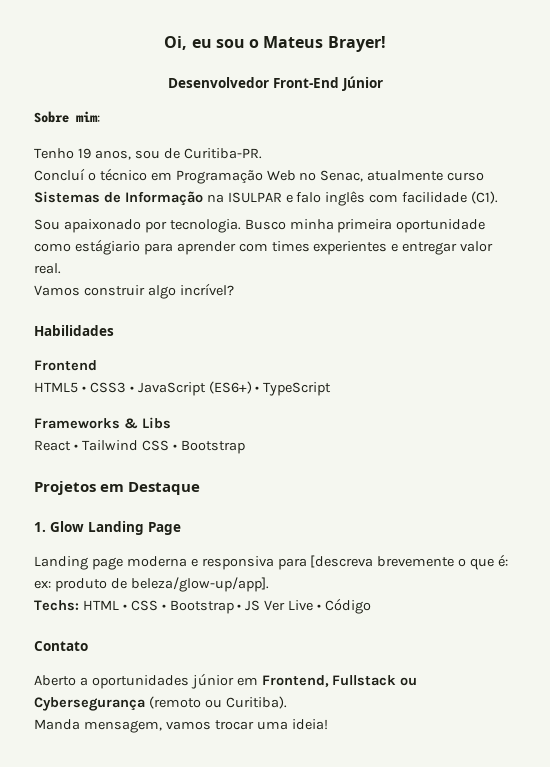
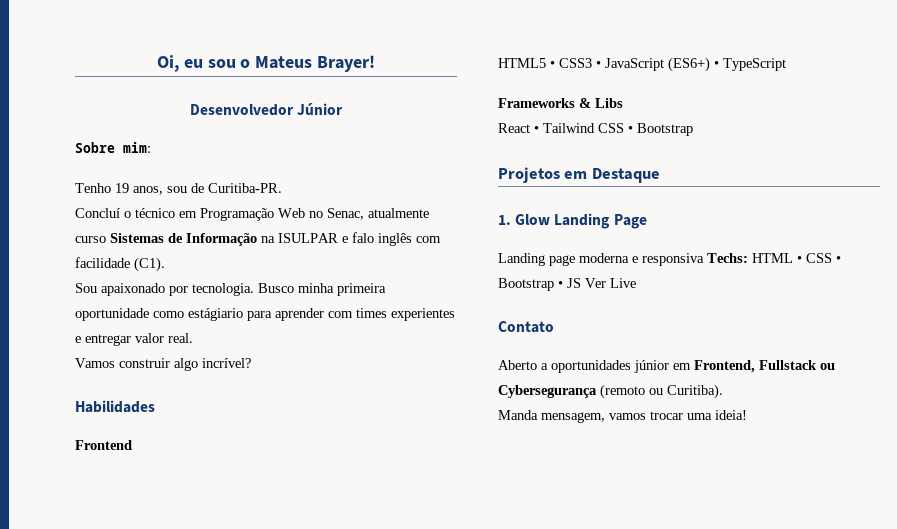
[272,77,339,88] Front-End -> (294, 110) none
[277,554,509,570] [34,577,269,592] para [descreva brevemente o que é: ex: produto de beleza/glow-up/app]. // -> (704, 259) none
[317,598,372,614] • Código -> (636, 283) none

